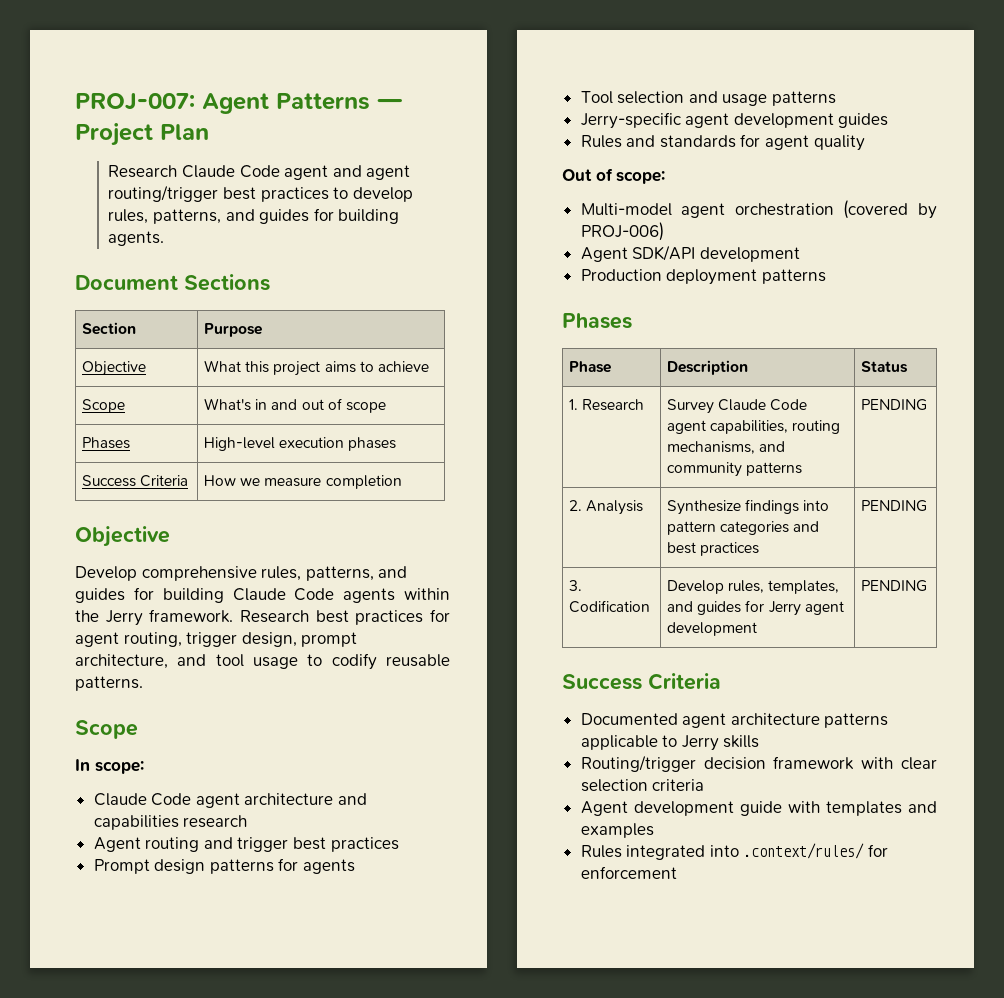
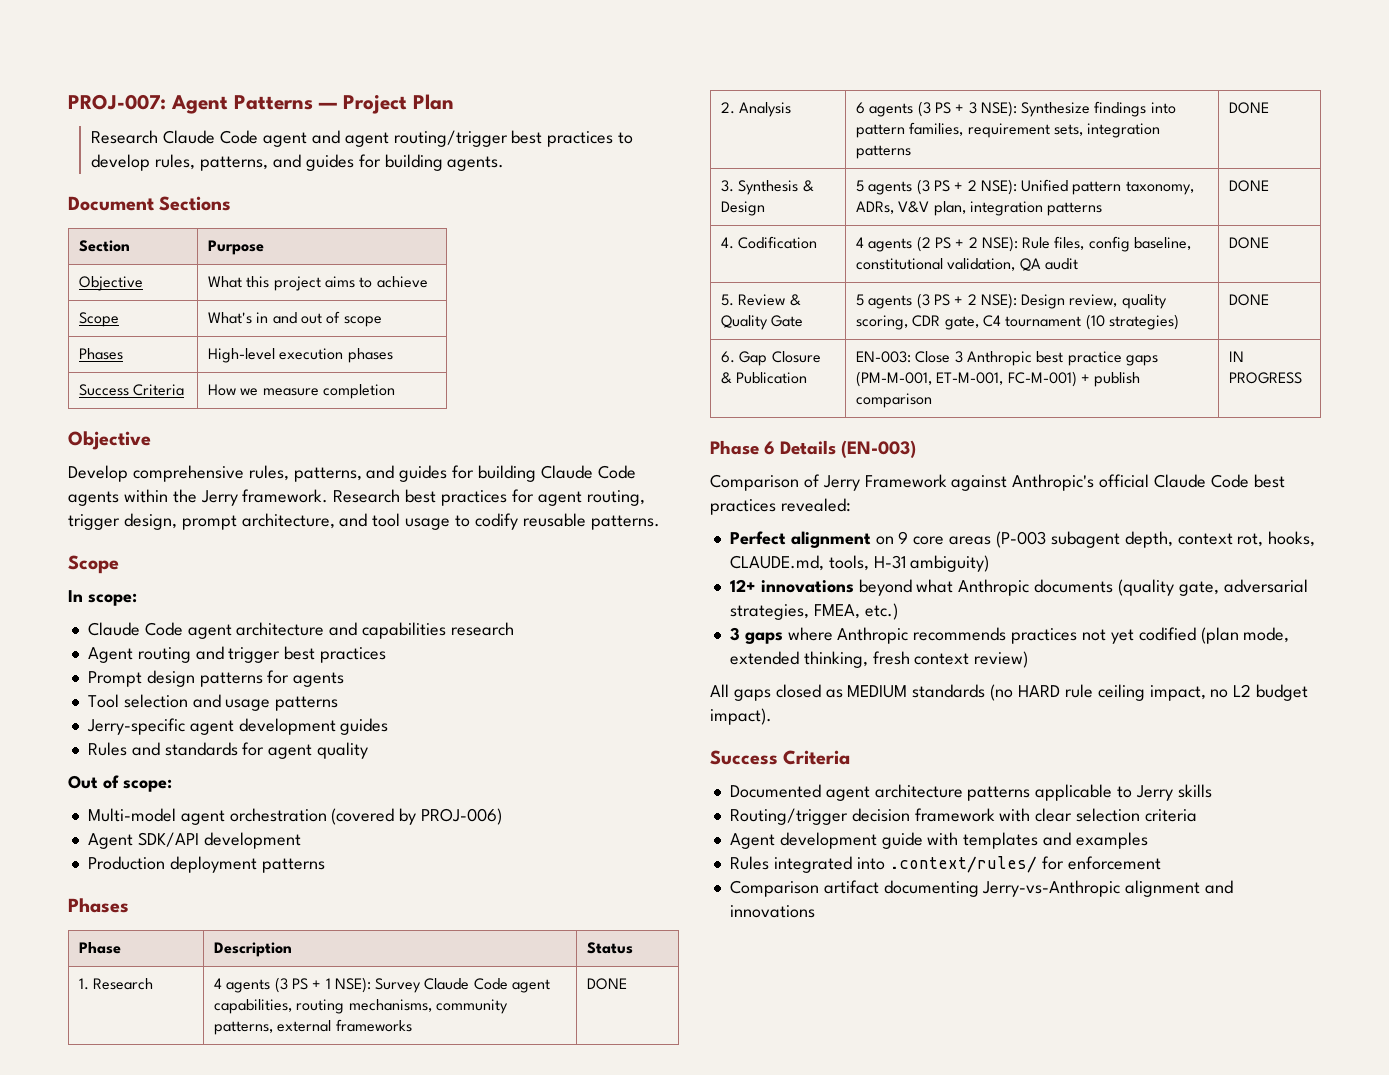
(645, 405) none -> [213,977,371,993] 4 agents (3 PS + 1 NSE):
[759,441,786,452] [667,462,803,477] [861,399,928,411] [569,500,644,515] [667,499,830,515] [667,521,820,535] [667,542,760,556] [861,500,928,512] [569,580,583,591] [569,600,651,613] [667,580,840,594] [667,600,844,616] [667,622,758,636] [861,580,928,592] and community patterns | PENDING // 2. Analysis | Synthesize findings into pattern categories and best practices | PENDING // 3. Codification | Develop rules, templates, and guides for Jerry agent development | PENDING -> [435,999,508,1014] [213,1019,412,1035] [586,978,627,990] [720,102,792,117] [855,101,1176,117] [855,122,1161,138] [855,145,911,159] [1228,102,1269,114] [720,180,814,195] [720,201,765,216] [855,179,1194,195] [855,201,1103,216] [1228,180,1269,192] [720,236,818,249] [855,236,1192,252] [855,258,1078,271] [1228,237,1269,249] [720,294,801,306] [720,315,804,330] [855,293,1167,309] [855,314,1179,330] [1228,294,1269,306] [720,351,821,366] [720,372,808,384] [855,351,1158,366] [855,371,1141,387] [855,393,932,408] [1228,351,1244,362] [1228,372,1302,384] [710,440,917,458] [710,474,1285,491] [710,498,851,515] [729,531,1316,548] [729,555,990,572] [729,579,1308,596] [729,603,898,620] [729,627,1290,644] [729,651,1029,668] [710,684,1309,701] [710,708,772,725] community patterns, external frameworks | DONE // 2. Analysis | 6 agents (3 PS + 3 NSE): Synthesize findings into pattern families, requirement sets, integration patterns | DONE // 3. Synthesis & Design | 5 agents (3 PS + 2 NSE): Unified pattern taxonomy, ADRs, V&V plan, integration patterns | DONE // 4. Codification | 4 agents (2 PS + 2 NSE): Rule files, config baseline, constitutional validation, QA audit | DONE // 5. Review & Quality Gate | 5 agents (3 PS + 2 NSE): Design review, quality scoring, CDR gate, C4 tournament (10 strategies) | DONE // 6. Gap Closure & Publication | EN-003: Close 3 Anthropic best practice gaps (PM-M-001, ET-M-001, FC-M-001) + publish comparison | IN PROGRESS // Phase 6 Details (EN-003) // Comparison of Jerry Framework against Anthropic's official Claude Code best practices revealed: // Perfect alignment on 9 core areas (P-003 subagent depth, context rot, hooks, CLAUDE.md, tools, H-31 ambiguity) // 12+ innovations beyond what Anthropic documents (quality gate, adversarial strategies, FMEA, etc.) // 3 gaps where Anthropic recommends practices not yet codified (plan mode, extended thinking, fresh context review) // All gaps closed as MEDIUM standards (no HARD rule ceiling impact, no L2 budget impact).
(677, 872) none -> [729,880,1234,897] [729,905,815,918] // Comparison artifact documenting Jerry-vs-Anthropic alignment and innovations

